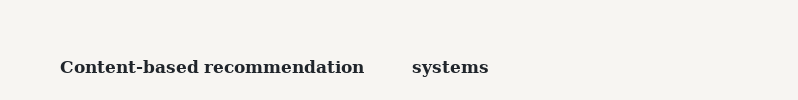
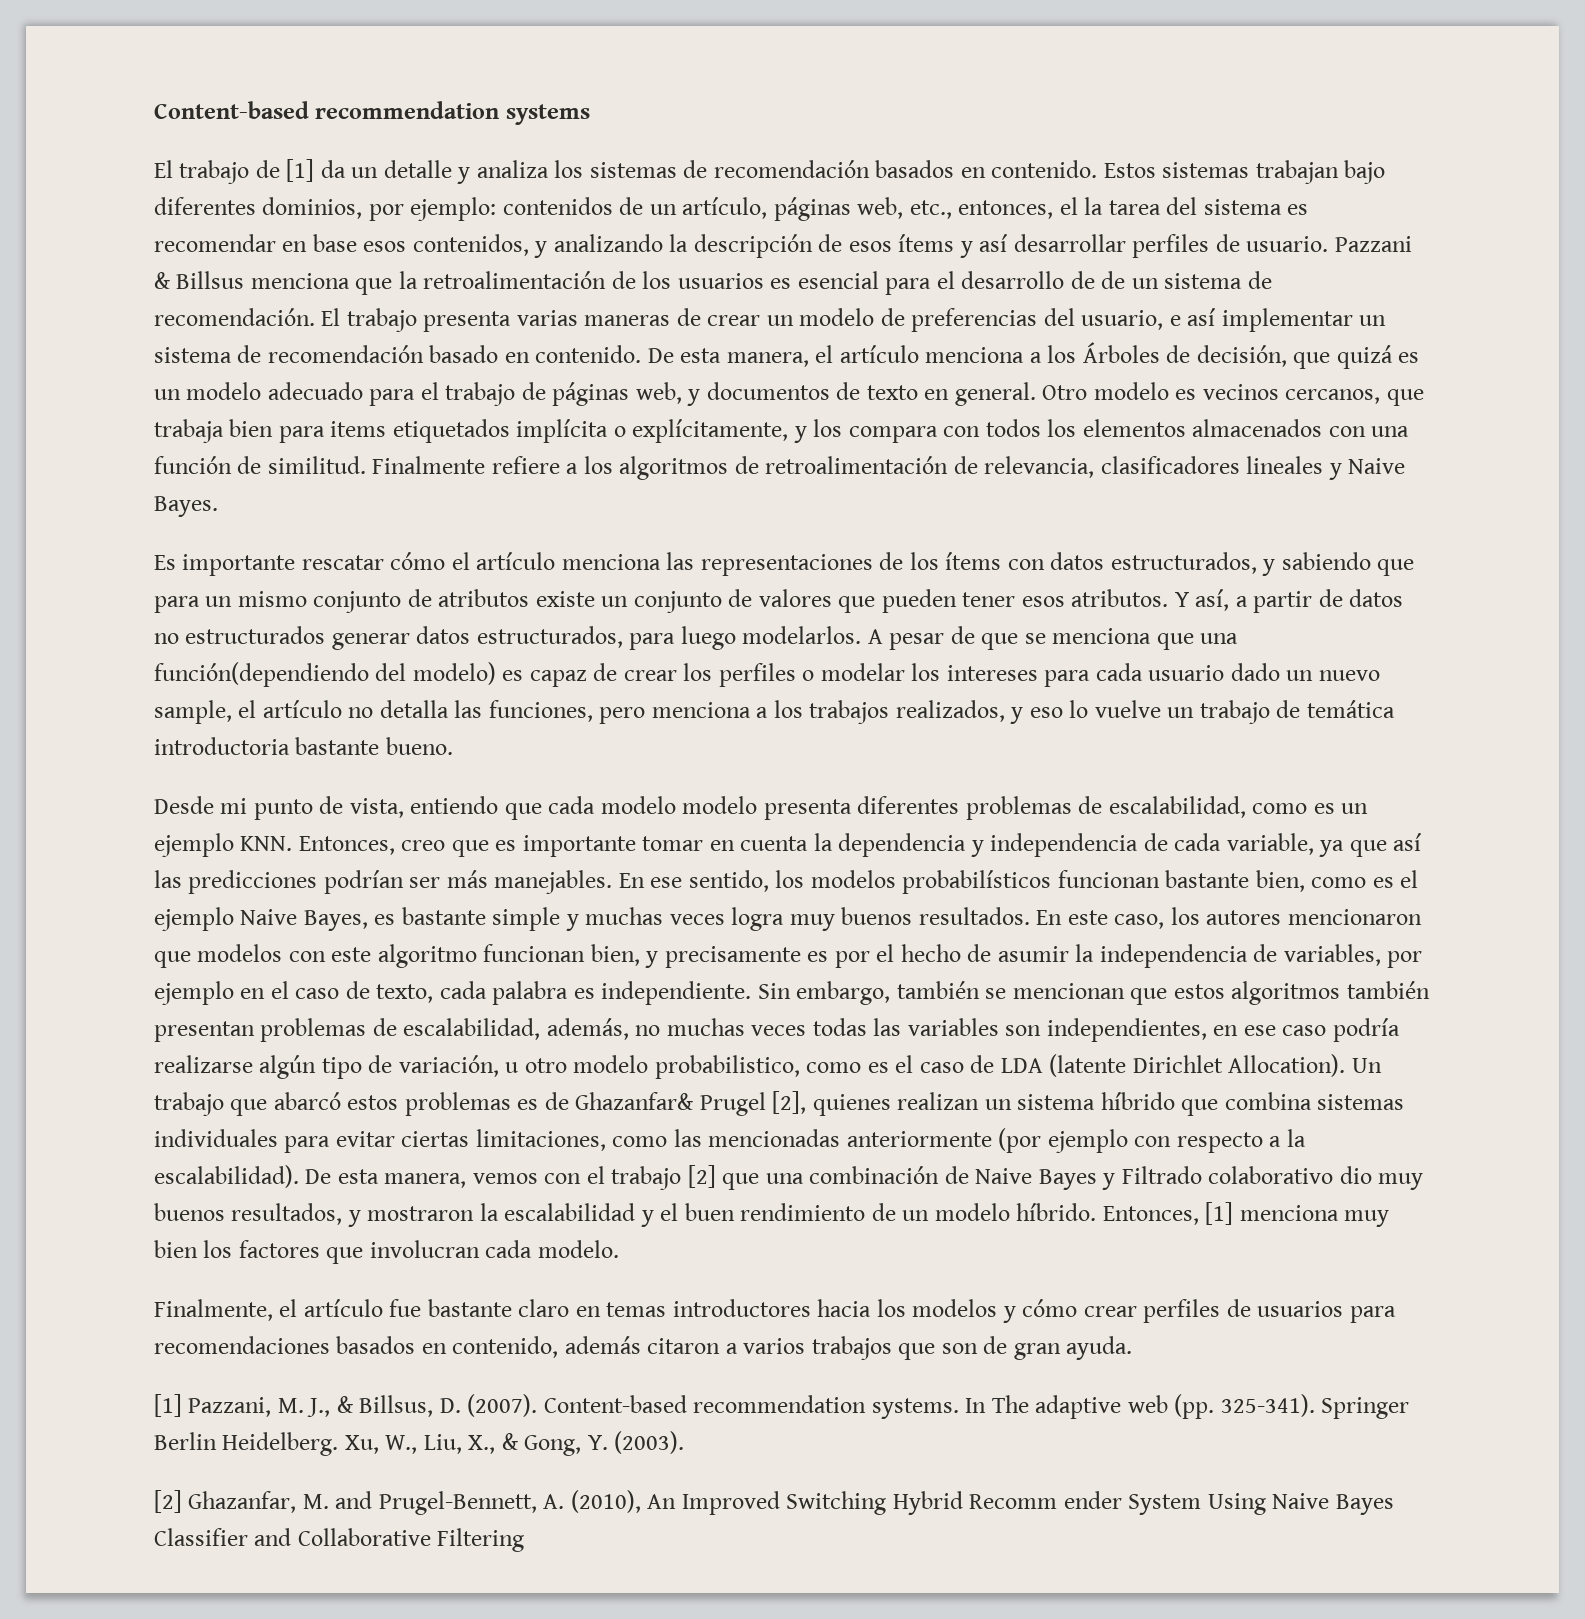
(489, 69) none -> [154,159,1386,184] [154,197,1309,221] [154,234,1412,258] [154,271,1272,295] [154,308,1387,332] [154,342,1420,369] [154,382,1424,406] [154,419,1410,443] [154,456,1406,480] [154,496,218,517] [154,552,1415,576] [154,589,1404,613] [154,626,1239,650] [154,662,1380,687] [154,700,1395,724] [154,737,453,755] [154,796,1369,820] [154,833,1423,857] [154,870,1419,894] [154,907,1422,931] [154,944,1423,968] [154,981,1430,1005] [154,1018,1400,1042] [154,1054,1382,1079] [154,1091,1405,1116] [154,1128,1306,1153] [154,1165,1424,1190] [154,1202,1390,1227] [154,1240,619,1264] [154,1299,1396,1323] [154,1336,1133,1360] [154,1394,1410,1419] [154,1431,685,1456] [154,1490,1394,1515] [154,1528,525,1552] // El trabajo de [1] da un detalle y analiza los sistemas de recomendación basados en contenido. Estos sistemas trabajan bajo diferentes dominios, por ejemplo: contenidos de un artículo, páginas web, etc., entonces, el la tarea del sistema es recomendar en base esos contenidos, y analizando la descripción de esos ítems y así desarrollar perfiles de usuario. Pazzani & Billsus menciona que la retroalimentación de los usuarios es esencial para el desarrollo de de un sistema de recomendación. El trabajo presenta varias maneras de crear un modelo de preferencias del usuario, e así implementar un sistema de recomendación basado en contenido. De esta manera, el artículo menciona a los Árboles de decisión, que quizá es un modelo adecuado para el trabajo de páginas web, y documentos de texto en general. Otro modelo es vecinos cercanos, que trabaja bien para items etiquetados implícita o explícitamente, y los compara con todos los elementos almacenados con una función de similitud. Finalmente refiere a los algoritmos de retroalimentación de relevancia, clasificadores lineales y Naive Bayes. // Es importante rescatar cómo el artículo menciona las representaciones de los ítems con datos estructurados, y sabiendo que para un mismo conjunto de atributos existe un conjunto de valores que pueden tener esos atributos. Y así, a partir de datos no estructurados generar datos estructurados, para luego modelarlos. A pesar de que se menciona que una función(dependiendo del modelo) es capaz de crear los perfiles o modelar los intereses para cada usuario dado un nuevo sample, el artículo no detalla las funciones, pero menciona a los trabajos realizados, y eso lo vuelve un trabajo de temática introductoria bastante bueno. // Desde mi punto de vista, entiendo que cada modelo modelo presenta diferentes problemas de escalabilidad, como es un ejemplo KNN. Entonces, creo que es importante tomar en cuenta la dependencia y independencia de cada variable, ya que así las predicciones podrían ser más manejables. En ese sentido, los modelos probabilísticos funcionan bastante bien, como es el ejemplo Naive Bayes, es bastante simple y muchas veces logra muy buenos resultados. En este caso, los autores mencionaron que modelos con este algoritmo funcionan bien, y precisamente es por el hecho de asumir la independencia de variables, por ejemplo en el caso de texto, cada palabra es independiente. Sin embargo, también se mencionan que estos algoritmos también presentan problemas de escalabilidad, además, no muchas veces todas las variables son independientes, en ese caso podría realizarse algún tipo de variación, u otro modelo probabilistico, como es el caso de LDA (latente Dirichlet Allocation). Un trabajo que abarcó estos problemas es de Ghazanfar& Prugel [2], quienes realizan un sistema híbrido que combina sistemas individuales para evitar ciertas limitaciones, como las mencionadas anteriormente (por ejemplo con respecto a la escalabilidad). De esta manera, vemos con el trabajo [2] que una combinación de Naive Bayes y Filtrado colaborativo dio muy buenos resultados, y mostraron la escalabilidad y el buen rendimiento de un modelo híbrido. Entonces, [1] menciona muy bien los factores que involucran cada modelo. // Finalmente, el artículo fue bastante claro en temas introductores hacia los modelos y cómo crear perfiles de usuarios para recomendaciones basados en contenido, además citaron a varios trabajos que son de gran ayuda. // [1] Pazzani, M. J., & Billsus, D. (2007). Content-based recommendation systems. In The adaptive web (pp. 325-341). Springer Berlin Heidelberg. Xu, W., Liu, X., & Gong, Y. (2003). // [2] Ghazanfar, M. and Prugel-Bennett, A. (2010), An Improved Switching Hybrid Recomm ender System Using Naive Bayes Classifier and Collaborative Filtering

